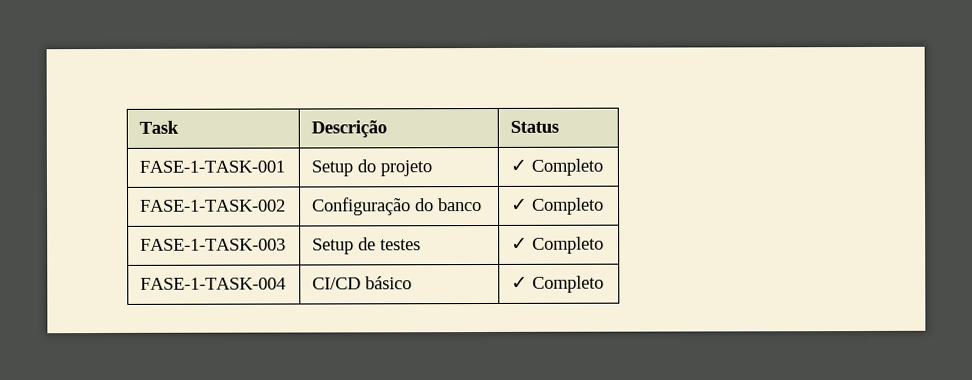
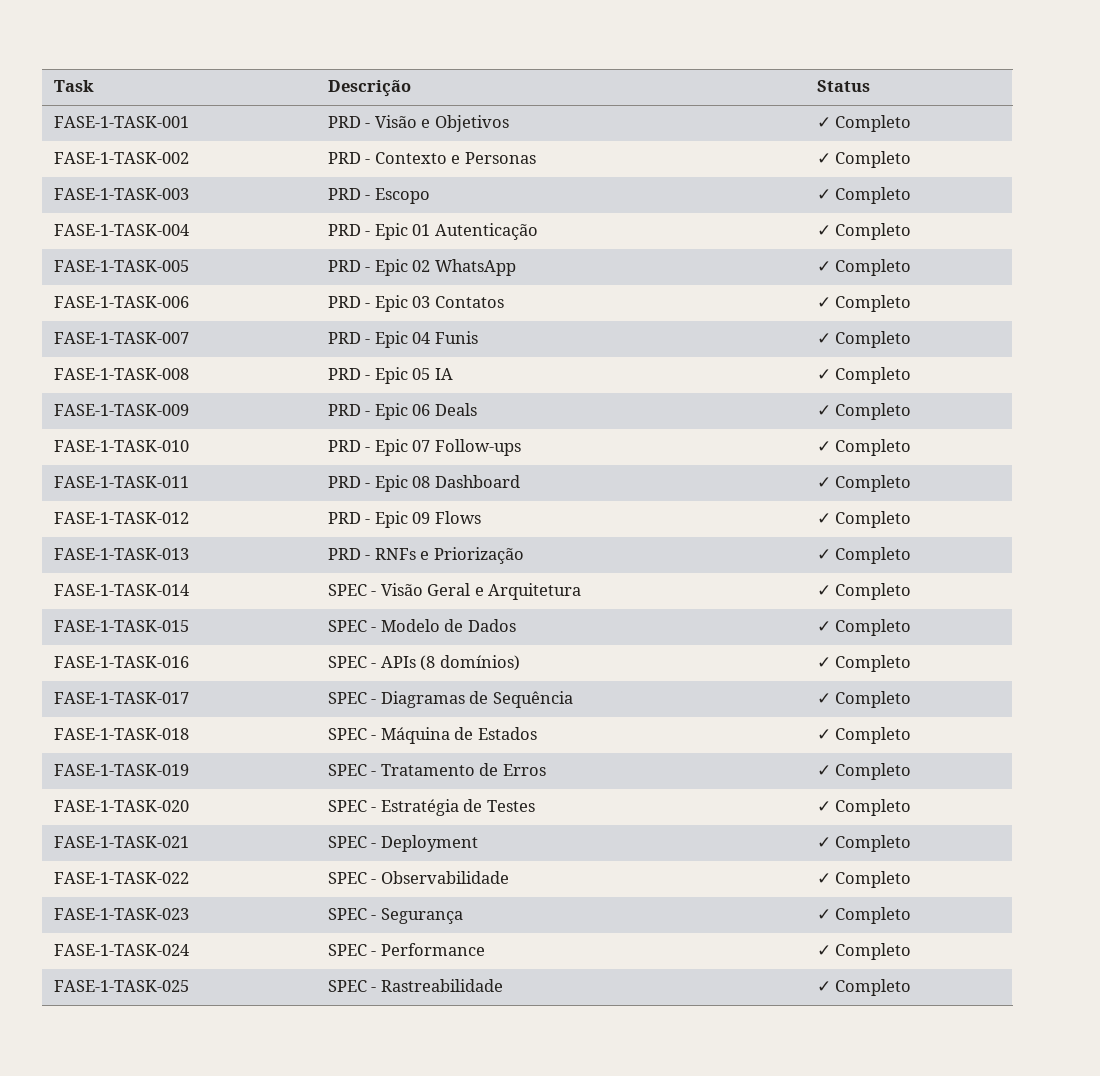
[311,159,433,177] [510,158,604,176] [140,199,287,212] [312,197,483,216] Setup do projeto | ✓ Completo // FASE-1-TASK-002 | Configuração do banco -> [327,115,509,132] [816,115,912,132] [53,152,189,164] [327,152,536,164] PRD - Visão e Objetivos | ✓ Completo // FASE-1-TASK-002 | PRD - Contexto e Personas
[312,237,422,255] Setup de testes -> [327,188,430,204] PRD - Escopo
[312,276,413,290] CI/CD básico -> [327,223,538,240] [816,223,912,240] [53,260,189,272] [327,259,516,276] [816,259,912,276] [53,296,189,308] [327,295,504,312] [816,295,912,312] [53,332,189,344] [327,331,478,348] [816,331,912,348] [53,368,189,380] [327,367,453,384] [816,367,912,384] [53,404,189,416] [327,403,477,420] [816,403,912,420] [53,440,189,452] [327,439,521,456] [816,439,912,456] [53,476,189,488] [327,475,520,492] [816,475,912,492] [53,512,189,524] [327,511,481,528] [816,511,912,528] [53,548,189,560] [327,547,524,564] [816,547,912,564] [53,584,189,596] [327,583,582,600] [816,583,912,600] [53,620,189,632] [327,619,516,632] [816,619,912,636] [53,656,189,668] [327,655,520,671] [816,655,912,672] [53,692,189,704] [327,691,573,708] [816,691,912,708] [53,728,189,740] [327,727,537,744] [816,727,912,744] [53,764,189,776] [327,763,546,776] [816,763,912,780] [53,800,189,812] [327,799,535,816] [816,799,912,816] [53,836,189,848] [327,835,478,852] [816,835,912,852] [53,872,189,884] [327,871,509,884] [816,871,912,888] [53,908,189,920] [327,908,463,924] [816,907,912,924] [53,944,189,956] [327,943,485,956] [816,943,912,960] [53,980,189,992] [327,979,503,992] PRD - Epic 01 Autenticação | ✓ Completo // FASE-1-TASK-005 | PRD - Epic 02 WhatsApp | ✓ Completo // FASE-1-TASK-006 | PRD - Epic 03 Contatos | ✓ Completo // FASE-1-TASK-007 | PRD - Epic 04 Funis | ✓ Completo // FASE-1-TASK-008 | PRD - Epic 05 IA | ✓ Completo // FASE-1-TASK-009 | PRD - Epic 06 Deals | ✓ Completo // FASE-1-TASK-010 | PRD - Epic 07 Follow-ups | ✓ Completo // FASE-1-TASK-011 | PRD - Epic 08 Dashboard | ✓ Completo // FASE-1-TASK-012 | PRD - Epic 09 Flows | ✓ Completo // FASE-1-TASK-013 | PRD - RNFs e Priorização | ✓ Completo // FASE-1-TASK-014 | SPEC - Visão Geral e Arquitetura | ✓ Completo // FASE-1-TASK-015 | SPEC - Modelo de Dados | ✓ Completo // FASE-1-TASK-016 | SPEC - APIs (8 domínios) | ✓ Completo // FASE-1-TASK-017 | SPEC - Diagramas de Sequência | ✓ Completo // FASE-1-TASK-018 | SPEC - Máquina de Estados | ✓ Completo // FASE-1-TASK-019 | SPEC - Tratamento de Erros | ✓ Completo // FASE-1-TASK-020 | SPEC - Estratégia de Testes | ✓ Completo // FASE-1-TASK-021 | SPEC - Deployment | ✓ Completo // FASE-1-TASK-022 | SPEC - Observabilidade | ✓ Completo // FASE-1-TASK-023 | SPEC - Segurança | ✓ Completo // FASE-1-TASK-024 | SPEC - Performance | ✓ Completo // FASE-1-TASK-025 | SPEC - Rastreabilidade

